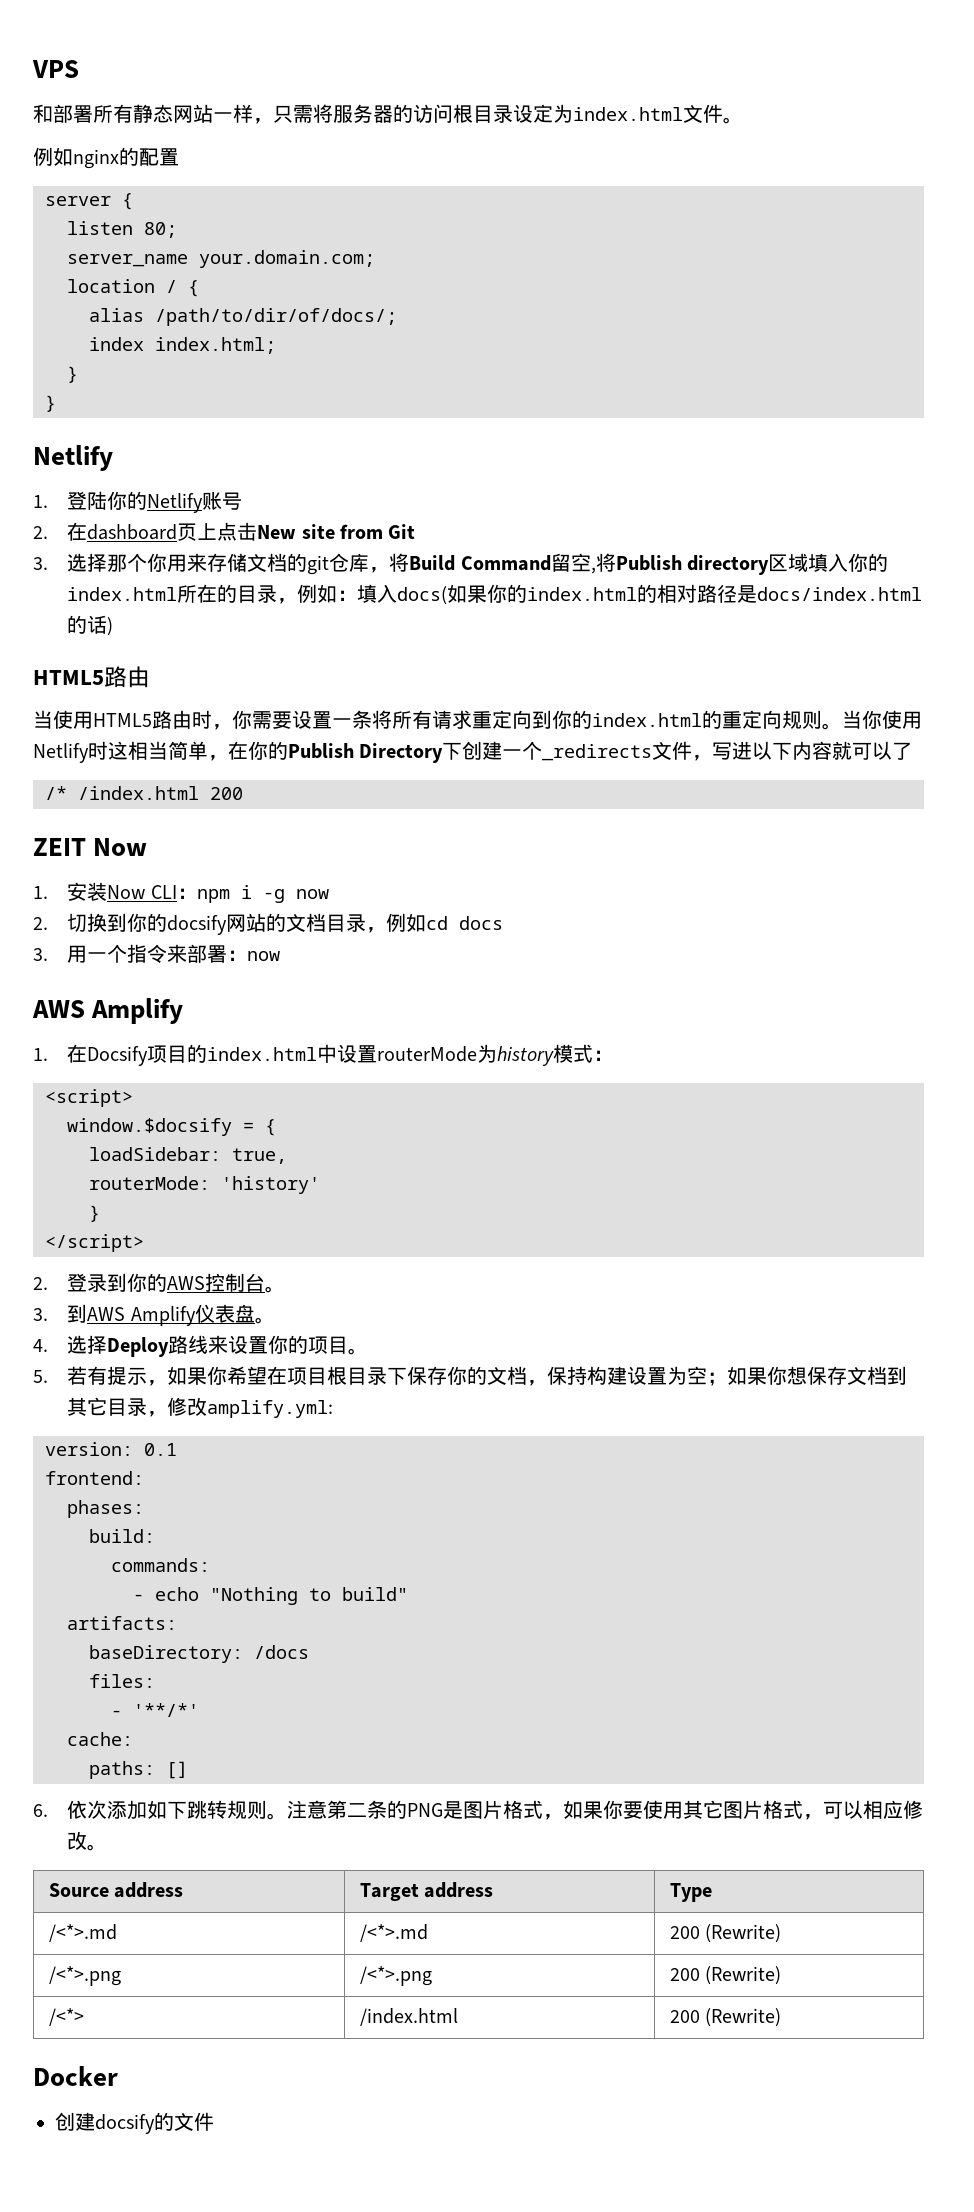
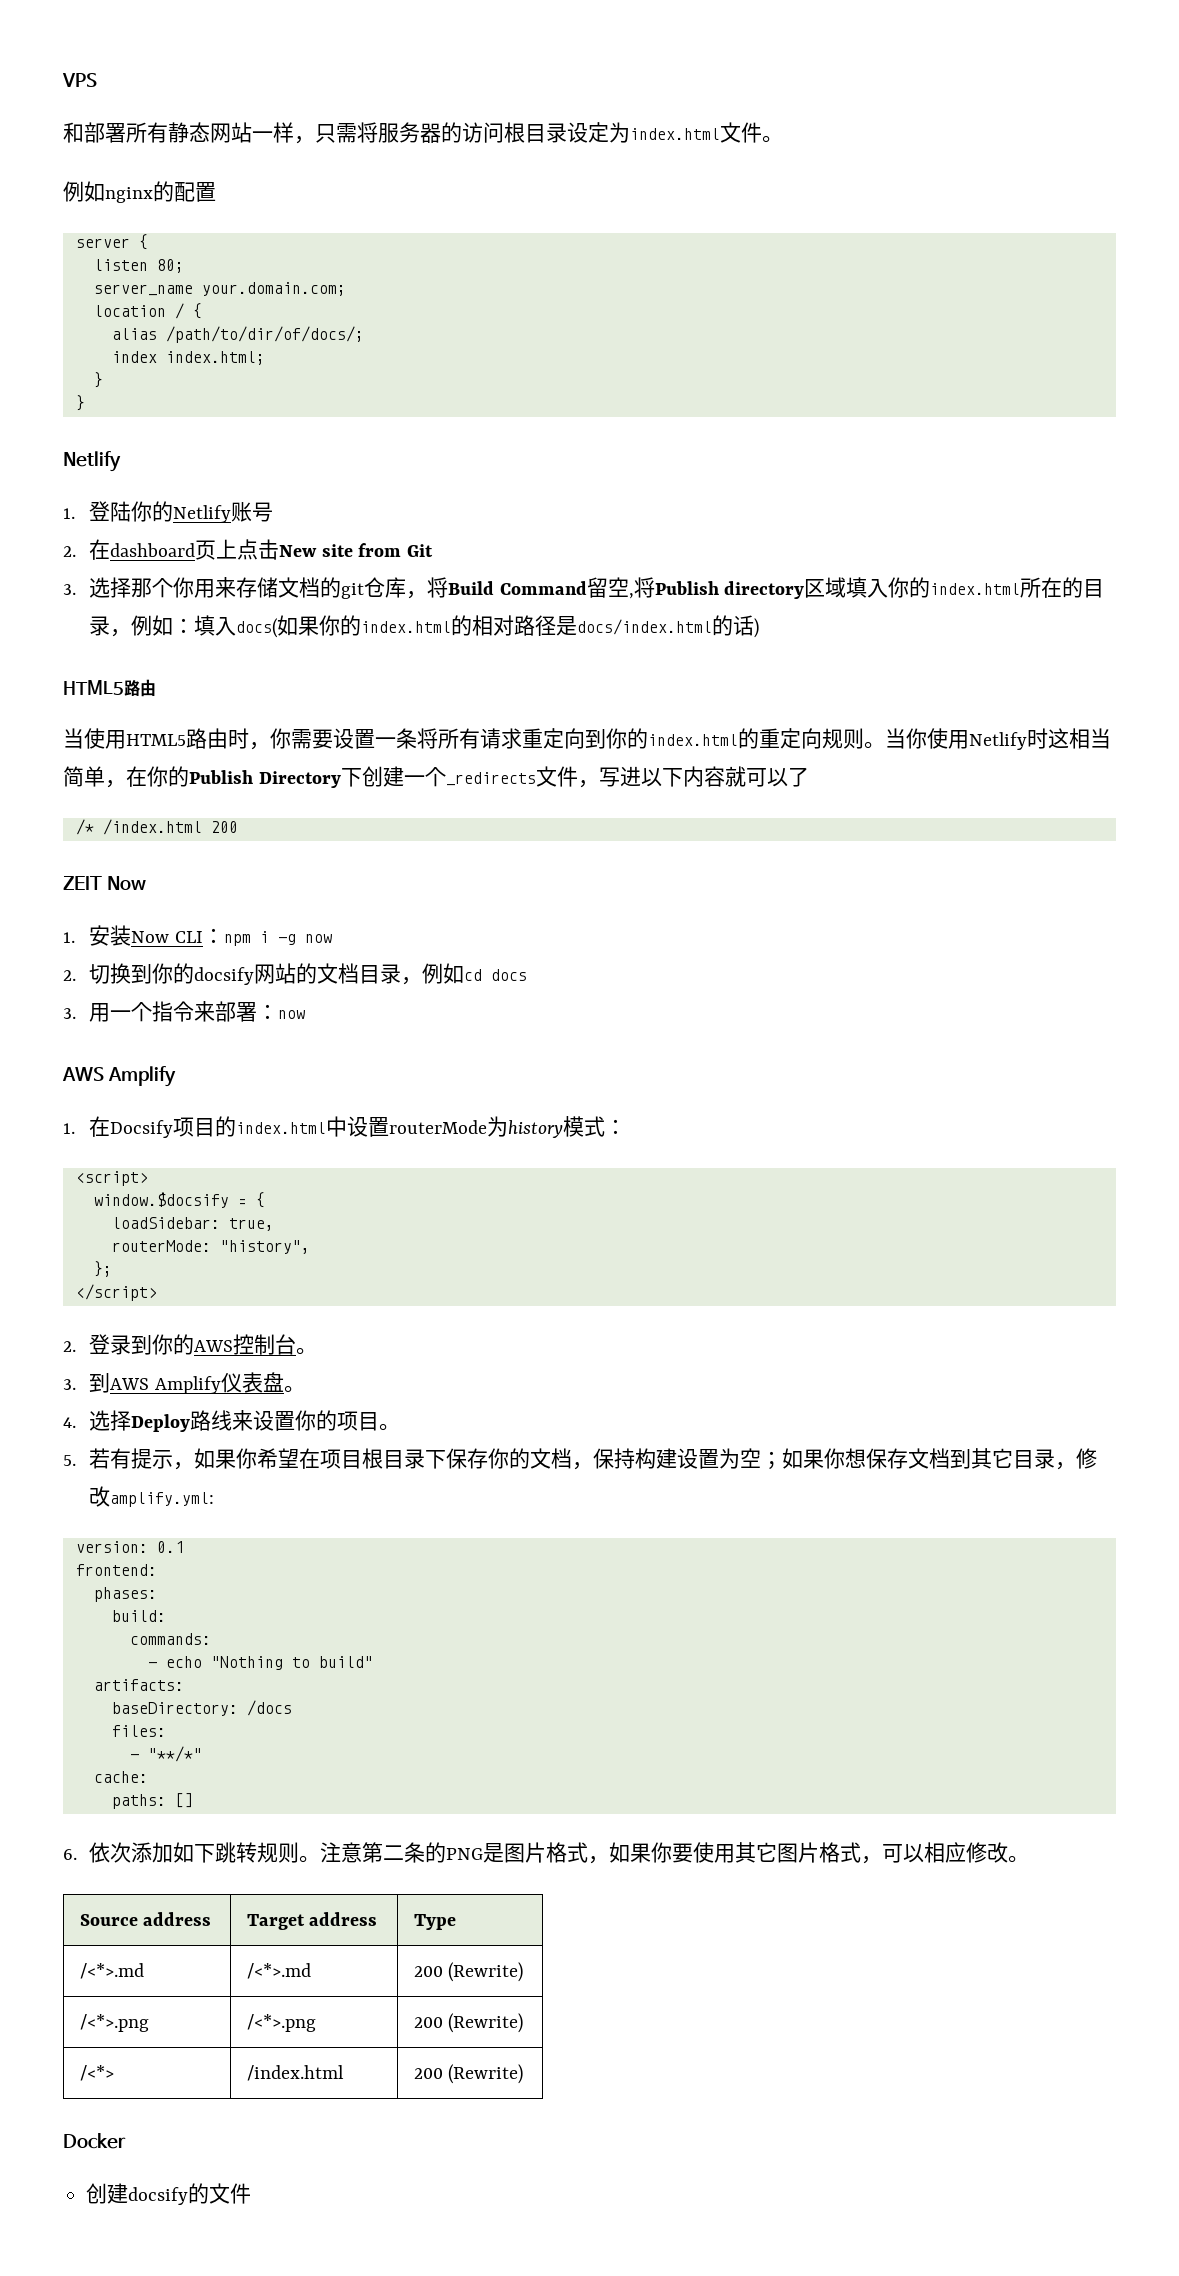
[221,1176,320,1194] [89,1205,100,1222] 'history' // } -> [219,1240,310,1254] [93,1261,112,1277] "history", // };
[133,1703,199,1717] '**/*' -> [147,1746,202,1762] "**/*"

